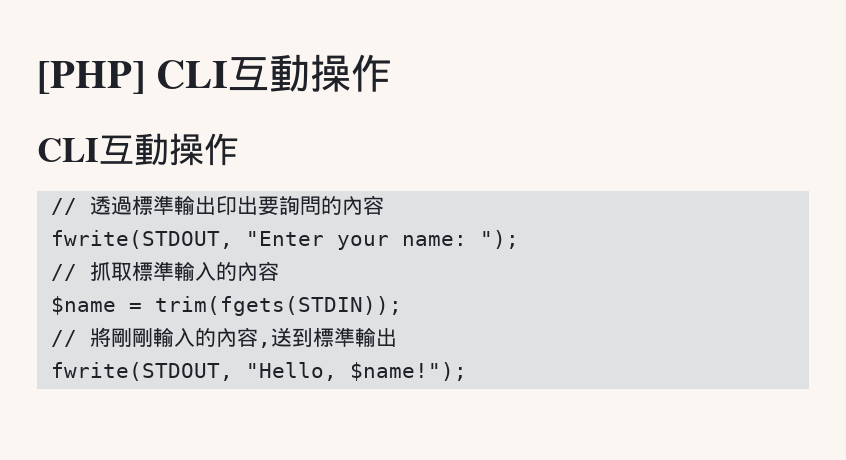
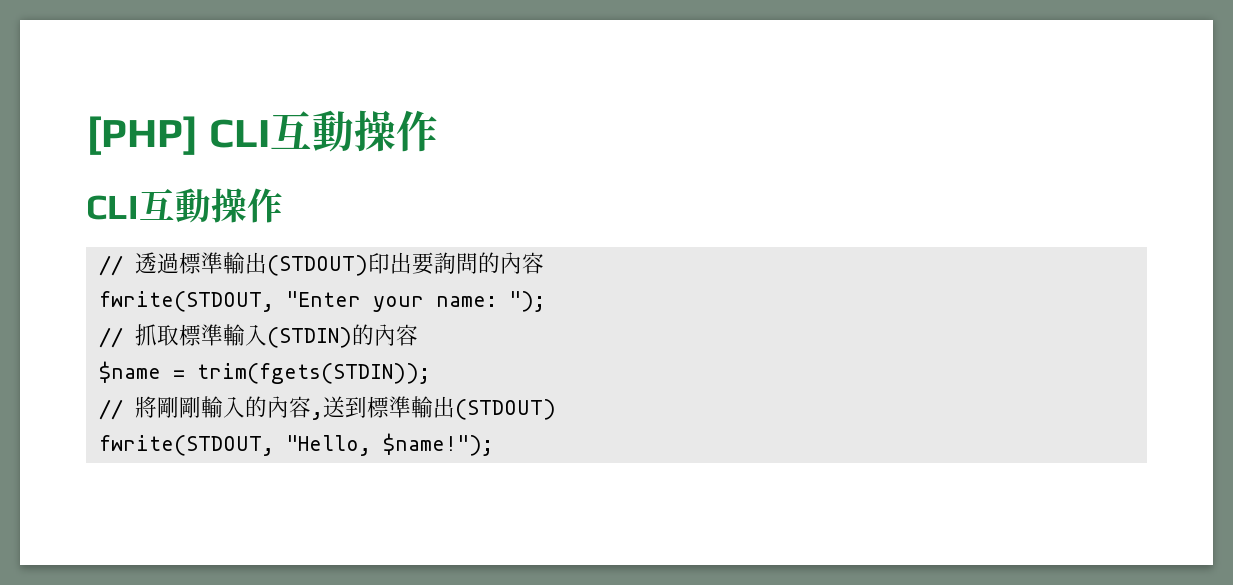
(216, 205) none -> [266,255,368,276] (STDOUT)
(216, 271) none -> [266,327,352,348] (STDIN)
(397, 337) none -> [454,399,556,420] (STDOUT)

